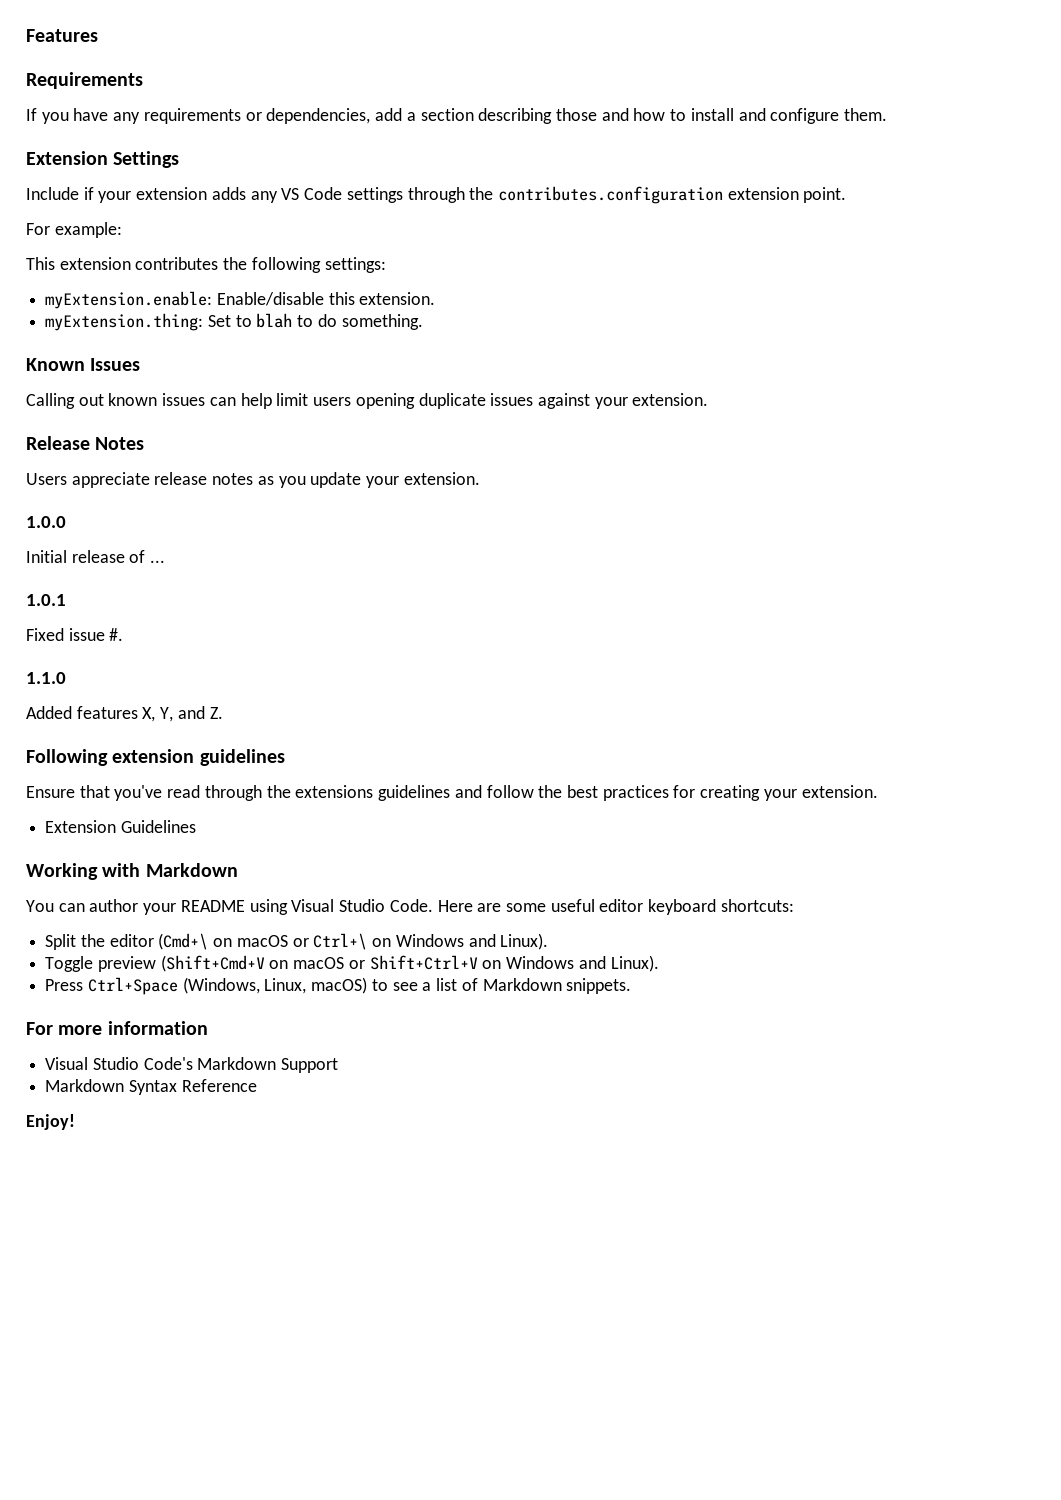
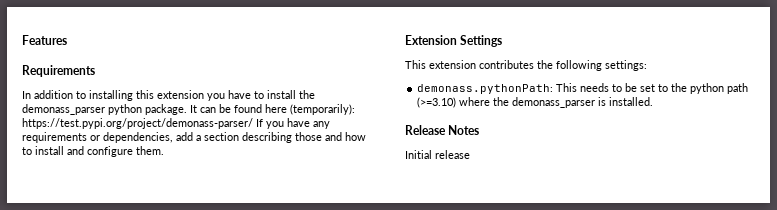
(143, 80) none -> [22,90,315,101] [22,104,355,115] [22,118,253,129] In addition to installing this extension you have to install the demonass_parser python package. It can be found here (temporarily): https://test.pypi.org/project/demonass-parser/
[26,186,847,204] [26,222,122,238] // Include if your extension adds any VS Code settings through the contributes.configuration extension point. // For example: -> (503, 41) none
[45,291,436,309] [45,313,423,331] [26,358,141,371] [26,393,709,409] [26,436,145,450] [26,472,480,488] [26,516,66,528] [26,550,166,563] [26,594,66,606] [26,628,124,641] [26,672,66,684] [26,706,223,722] [26,749,285,766] [26,785,878,801] [45,820,196,833] [26,863,238,880] [26,899,794,915] [45,933,549,950] [45,955,659,972] [45,977,632,995] [26,1021,208,1035] [45,1057,339,1073] [45,1079,257,1095] [26,1114,75,1130] myExtension.enable: Enable/disable this extension. // myExtension.thing: Set to blah to do something. // Known Issues // Calling out known issues can help limit users opening duplicate issues against your extension. // Release Notes // Users appreciate release notes as you update your extension. // 1.0.0 // Initial release of ... // 1.0.1 // Fixed issue #. // 1.1.0 // Added features X, Y, and Z. // Following extension guidelines // Ensure that you've read through the extensions guidelines and follow the best practices for creating your extension. // Extension Guidelines // Working with Markdown // You can author your README using Visual Studio Code. Here are some useful editor keyboard shortcuts: // Split the editor (Cmd+\ on macOS or Ctrl+\ on Windows and Linux). // Toggle preview (Shift+Cmd+V on macOS or Shift+Ctrl+V on Windows and Linux). // Press Ctrl+Space (Windows, Linux, macOS) to see a list of Markdown snippets. // For more information // Visual Studio Code's Markdown Support // Markdown Syntax Reference // Enjoy! -> [417,83,749,94] [417,97,654,108] [405,125,480,135] [405,150,470,159] demonass.pythonPath: This needs to be set to the python path (>=3.10) where the demonass_parser is installed. // Release Notes // Initial release

